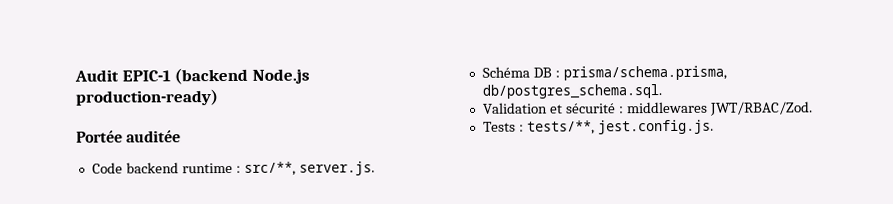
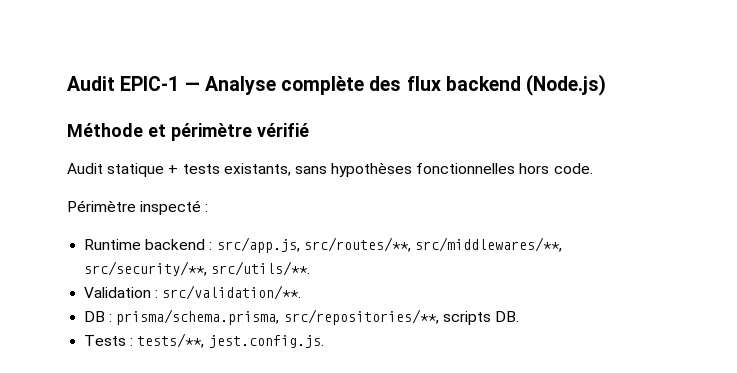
[174,67,310,85] [75,89,219,106] [76,130,182,143] [91,161,375,176] [481,65,727,81] [481,84,662,99] [482,101,813,116] (backend Node.js production-ready) // Portée auditée // Code backend runtime : src/**, server.js. // Schéma DB : prisma/schema.prisma, db/postgres_schema.sql. // Validation et sécurité : middlewares JWT/RBAC/Zod. -> [184,74,607,96] [67,123,309,141] [67,162,593,177] [67,200,209,215] [84,237,562,253] [84,261,311,276] [84,285,302,300] [84,309,519,325] — Analyse complète des flux backend (Node.js) // Méthode et périmètre vérifié // Audit statique + tests existants, sans hypothèses fonctionnelles hors code. // Périmètre inspecté : // Runtime backend : src/app.js, src/routes/**, src/middlewares/**, src/security/**, src/utils/**. // Validation : src/validation/**. // DB : prisma/schema.prisma, src/repositories/**, scripts DB.

